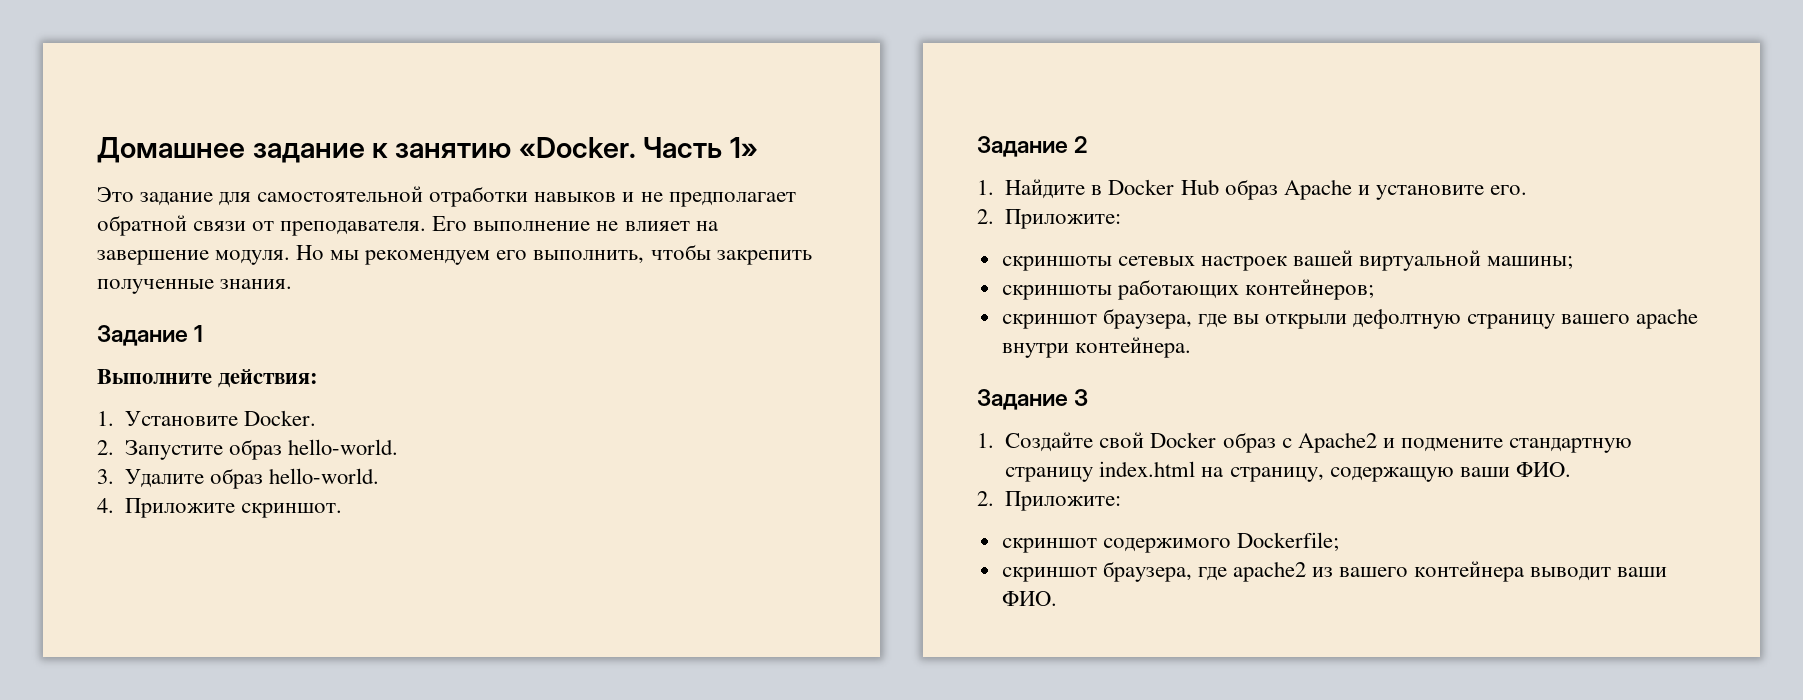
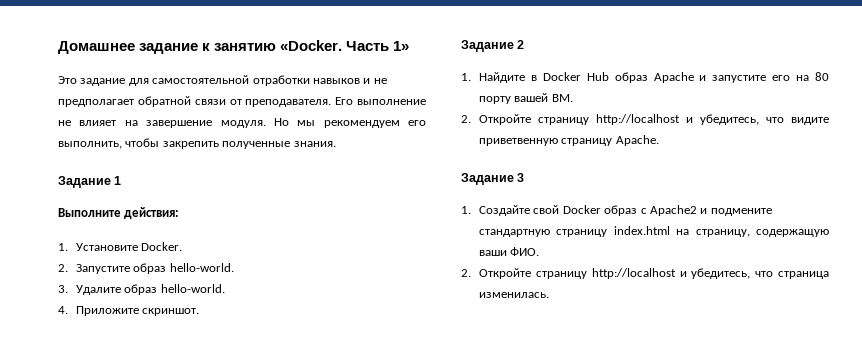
[1375,185,1527,200] [977,209,1122,229] [1001,250,1574,271] [1001,279,1374,300] [1001,308,1699,329] [1001,337,1191,358] установите его. // 2. Приложите: // скриншоты сетевых настроек вашей виртуальной машины; // скриншоты работающих контейнеров; // скриншот браузера, где вы открыли дефолтную страницу вашего apache внутри контейнера. -> [712,72,829,83] [479,93,573,104] [461,114,829,125] [479,135,659,146] запустите его на 80 порту вашей ВМ. // 2. Откройте страницу http://localhost и убедитесь, что видите приветвенную страницу Apache.
[1005,491,1122,511] [1001,532,1339,553] [1001,561,1668,582] [1001,591,1057,606] Приложите: // скриншот содержимого Dockerfile; // скриншот браузера, где apache2 из вашего контейнера выводит ваши ФИО. -> [479,268,829,279] [479,292,550,298] Откройте страницу http://localhost и убедитесь, что страница изменилась.

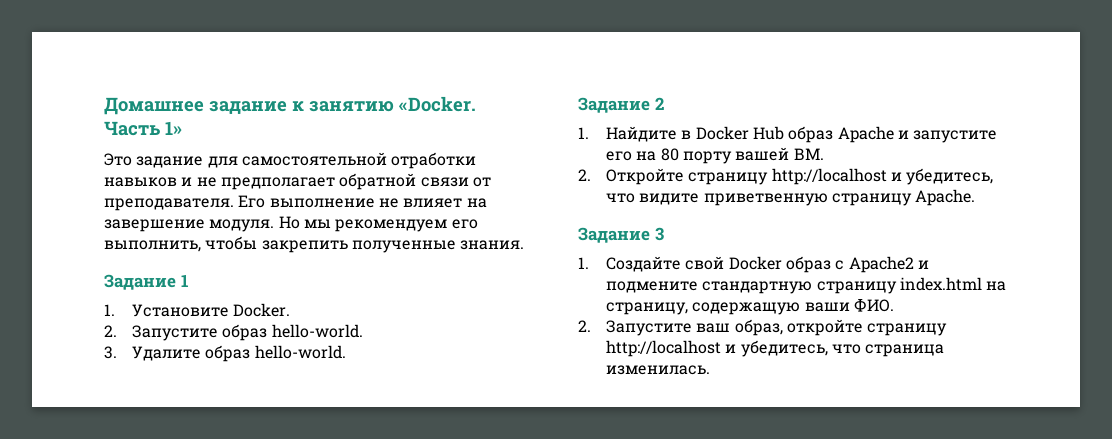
[58,207,180,219] // Выполните действия: -> (189, 280) none
[58,306,200,316] // 4. Приложите скриншот. -> (346, 352) none
[479,268,532,279] Откройте -> [605,319,863,336] Запустите ваш образ, откройте

